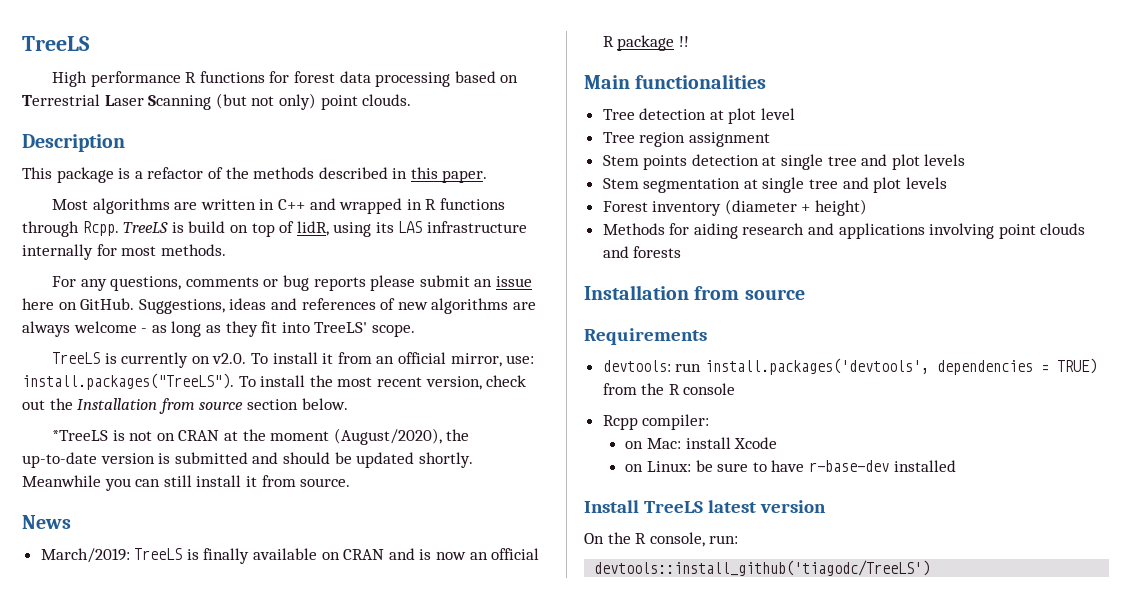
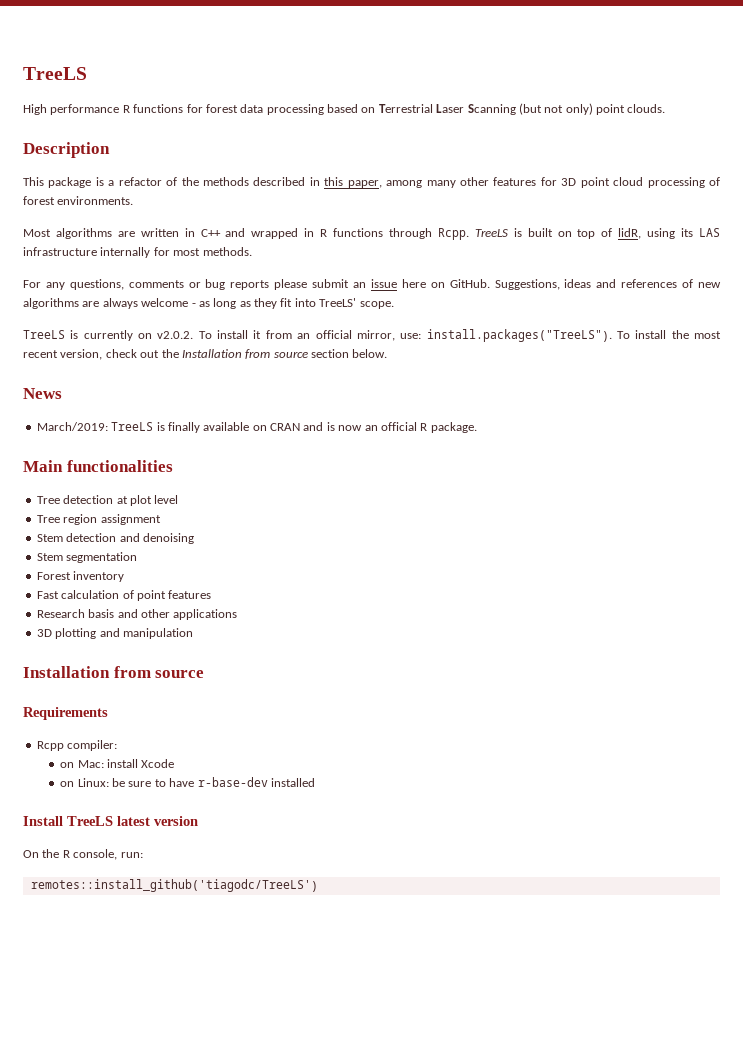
[442,170,488,183] paper. -> [347,177,721,188] [23,196,134,205] paper, among many other features for 3D point cloud processing of forest environments.
[188,221,226,233] build -> [527,228,553,237] built
[212,353,247,364] v2.0. -> [157,331,194,339] v2.0.2.
[52,428,470,445] [22,452,473,468] [22,475,351,491] // *TreeLS is not on CRAN at the moment (August/2020), the up-to-date version is submitted and should be updated shortly. Meanwhile you can still install it from source. -> (388, 353) none
[617,35,689,51] package !! -> [430,422,477,433] package.
[643,154,966,170] [602,177,947,193] [602,199,868,216] [602,223,1086,239] [602,246,682,258] [584,285,805,300] [584,328,707,345] [602,358,1097,375] [602,383,736,395] points detection at single tree and plot levels // Stem segmentation at single tree and plot levels // Forest inventory (diameter + height) // Methods for aiding research and applications involving point clouds and forests // Installation from source // Requirements // devtools: run install.packages('devtools', dependencies = TRUE) from the R console -> [66,533,194,544] [36,552,138,563] [36,571,125,582] [36,590,212,601] [36,609,238,620] [36,628,193,639] [23,666,205,678] [23,707,108,720] detection and denoising // Stem segmentation // Forest inventory // Fast calculation of point features // Research basis and other applications // 3D plotting and manipulation // Installation from source // Requirements
[594,560,931,576] devtools::install_github('tiagodc/TreeLS') -> [30,879,318,892] remotes::install_github('tiagodc/TreeLS')

